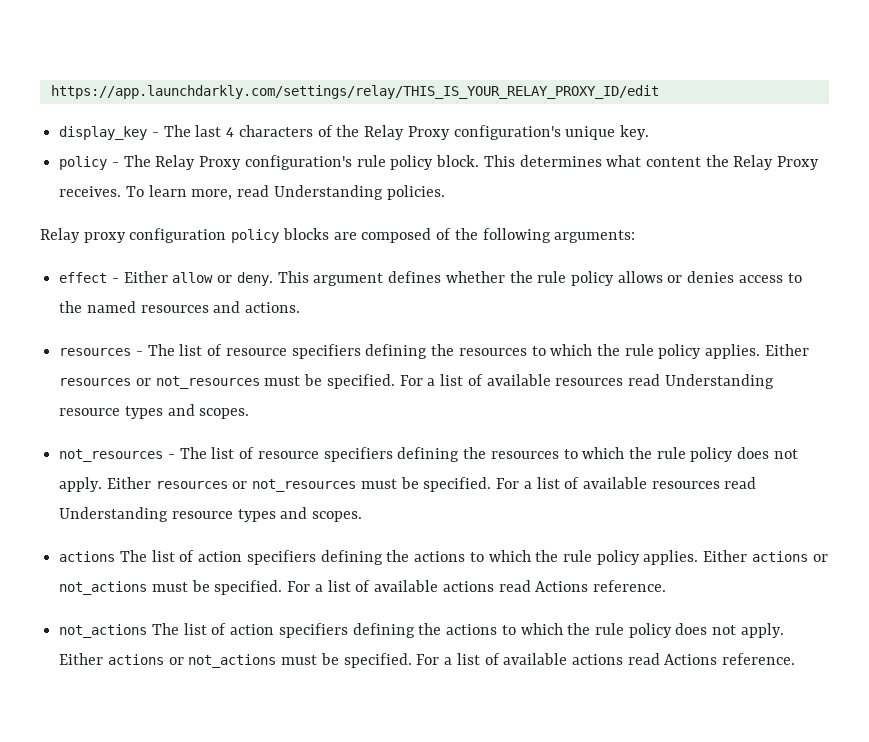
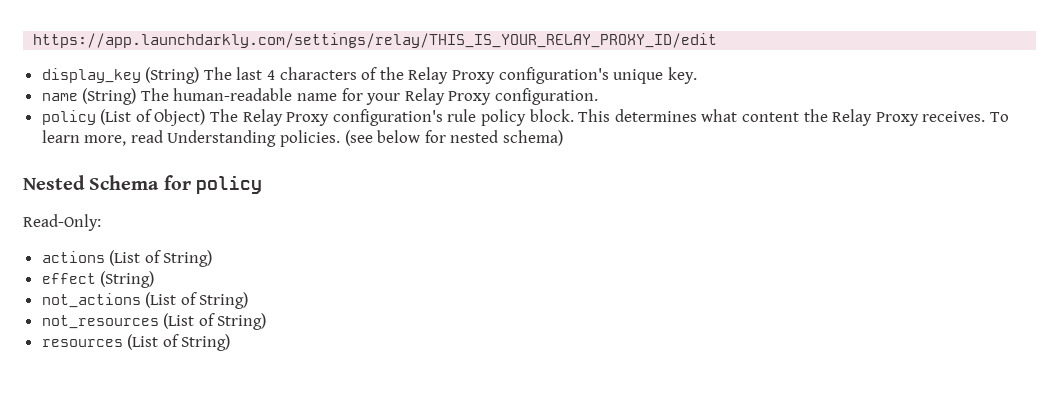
[151,132,159,137] - -> [145,67,200,84] (String)
[59,156,119,170] policy - -> [41,88,599,105] [41,109,206,126] name (String) The human-readable name for your Relay Proxy configuration. // policy (List of Object)
[40,228,636,243] [59,271,802,286] [59,301,301,313] [59,344,809,359] [59,374,774,389] [59,404,250,419] [59,447,798,462] [59,477,757,492] [59,507,363,522] [59,550,828,565] [59,580,666,595] [59,623,784,638] [59,653,796,668] // Relay proxy configuration policy blocks are composed of the following arguments: // effect - Either allow or deny. This argument defines whether the rule policy allows or denies access to the named resources and actions. // resources - The list of resource specifiers defining the resources to which the rule policy applies. Either resources or not_resources must be specified. For a list of available resources read Understanding resource types and scopes. // not_resources - The list of resource specifiers defining the resources to which the rule policy does not apply. Either resources or not_resources must be specified. For a list of available resources read Understanding resource types and scopes. // actions The list of action specifiers defining the actions to which the rule policy applies. Either actions or not_actions must be specified. For a list of available actions read Actions reference. // not_actions The list of action specifiers defining the actions to which the rule policy does not apply. Either actions or not_actions must be specified. For a list of available actions read Actions reference. -> [344,130,564,146] [23,175,262,194] [23,214,101,231] [41,250,213,267] [41,271,155,288] [41,292,249,309] [41,313,267,330] [41,334,231,351] (see below for nested schema) // Nested Schema for policy // Read-Only: // actions (List of String) // effect (String) // not_actions (List of String) // not_resources (List of String) // resources (List of String)

